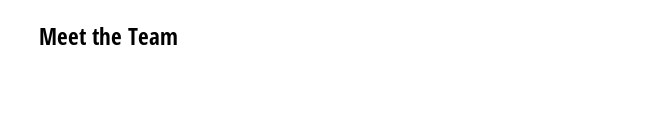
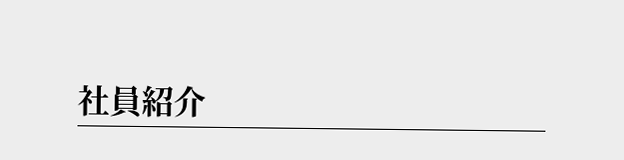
[39,27,179,45] Meet the Team -> [77,84,206,118] 社員紹介

